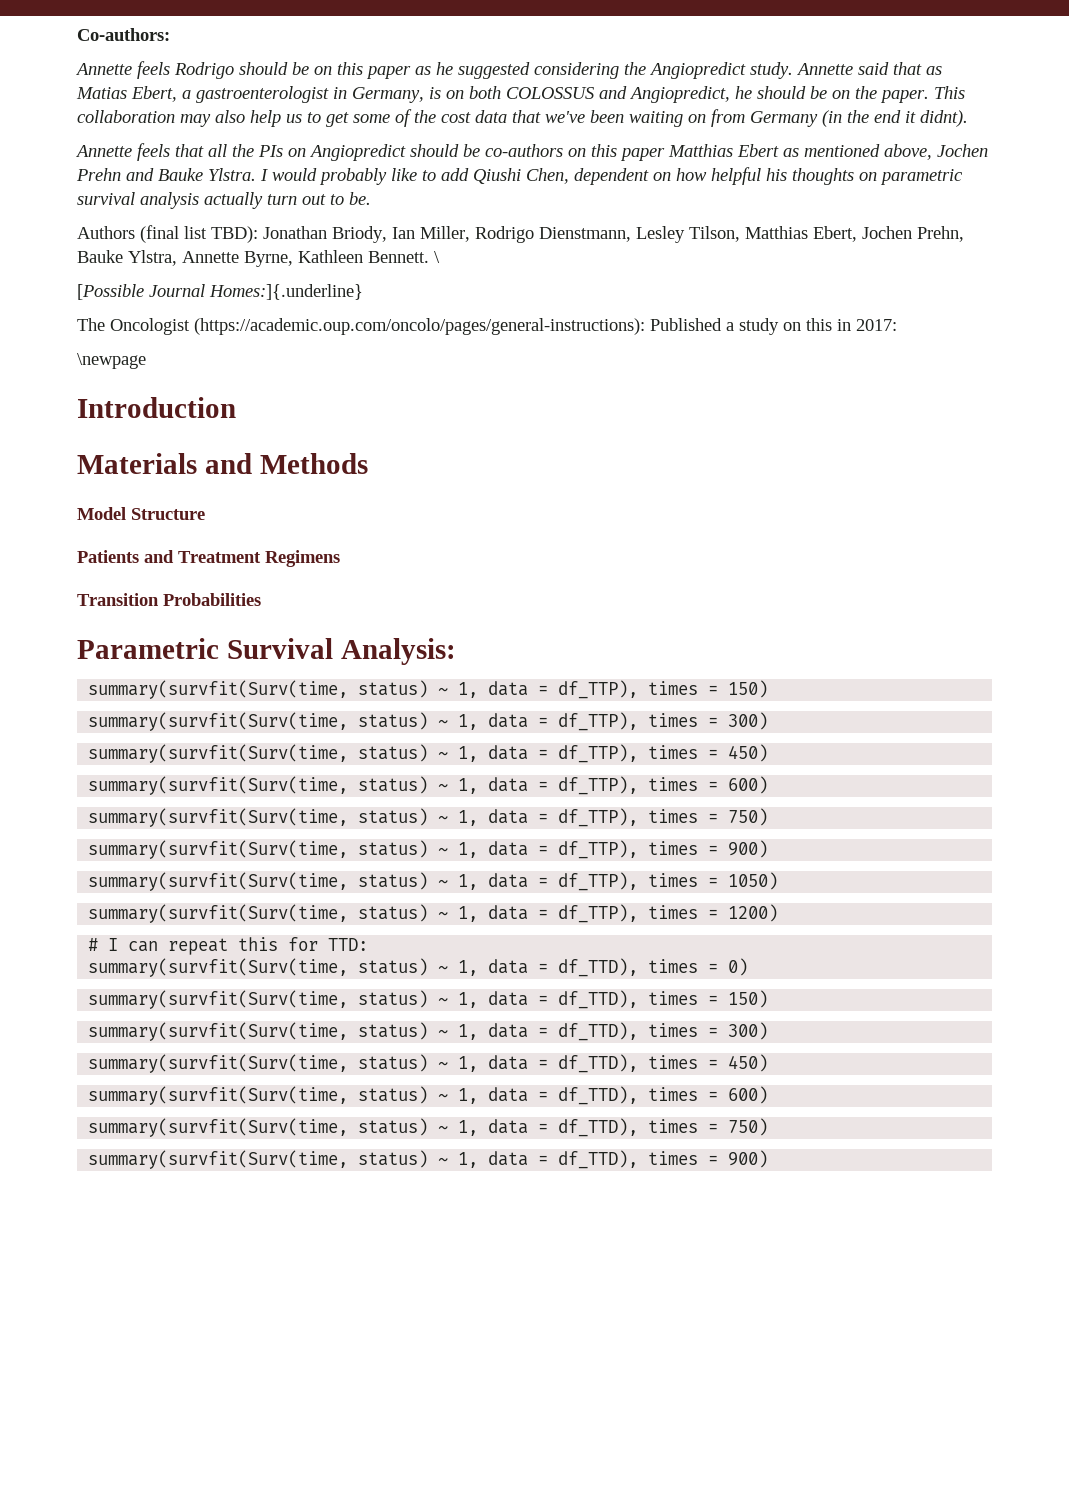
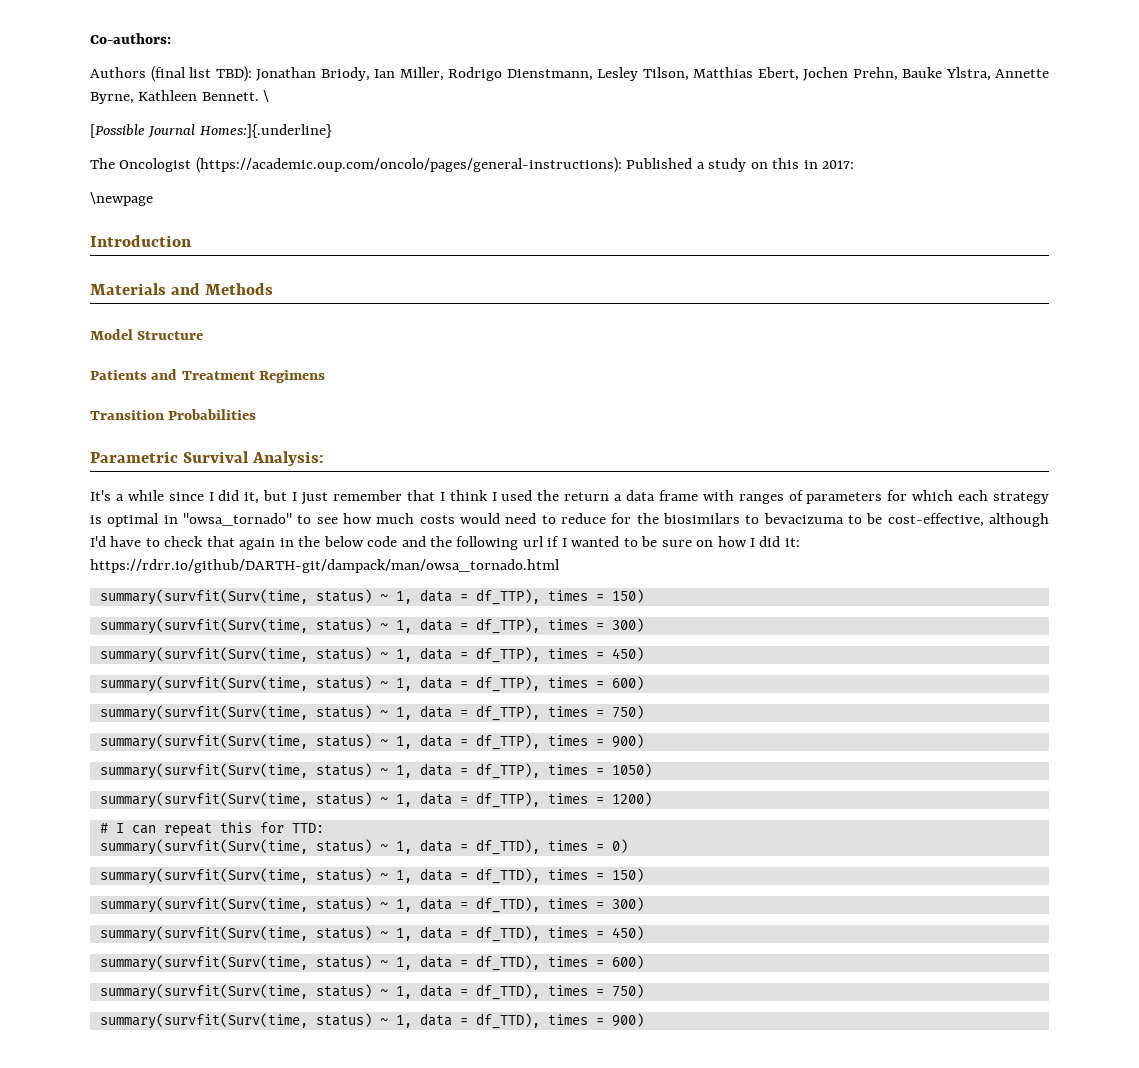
[75,61,942,79] [76,86,965,103] [77,109,968,127] [75,143,988,161] [76,167,963,185] [77,192,371,209] // Annette feels Rodrigo should be on this paper as he suggested considering the Angiopredict study. Annette said that as Matias Ebert, a gastroenterologist in Germany, is on both COLOSSUS and Angiopredict, he should be on the paper. This collaboration may also help us to get some of the cost data that we've been waiting on from Germany (in the end it didnt). // Annette feels that all the PIs on Angiopredict should be co-authors on this paper Matthias Ebert as mentioned above, Jochen Prehn and Bauke Ylstra. I would probably like to add Qiushi Chen, dependent on how helpful his thoughts on parametric survival analysis actually turn out to be. -> (171, 38) none
(456, 651) none -> [90,490,1049,505] [90,513,1050,527] [90,536,800,550] [90,559,560,573] // It's a while since I did it, but I just remember that I think I used the return a data frame with ranges of parameters for which each strategy is optimal in "owsa_tornado" to see how much costs would need to reduce for the biosimilars to bevacizuma to be cost-effective, although I'd have to check that again in the below code and the following url if I wanted to be sure on how I did it: https://rdrr.io/github/DARTH-git/dampack/man/owsa_tornado.html

